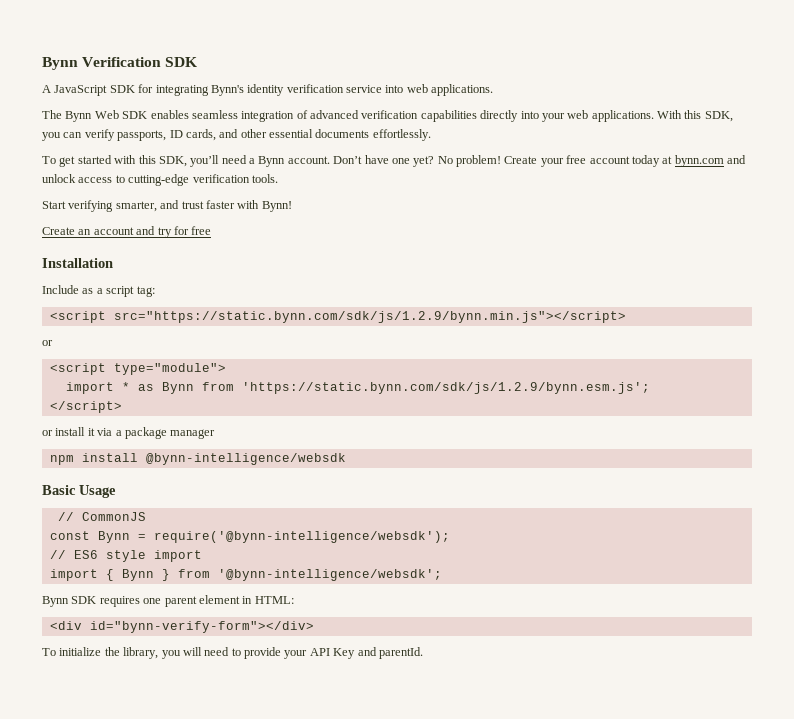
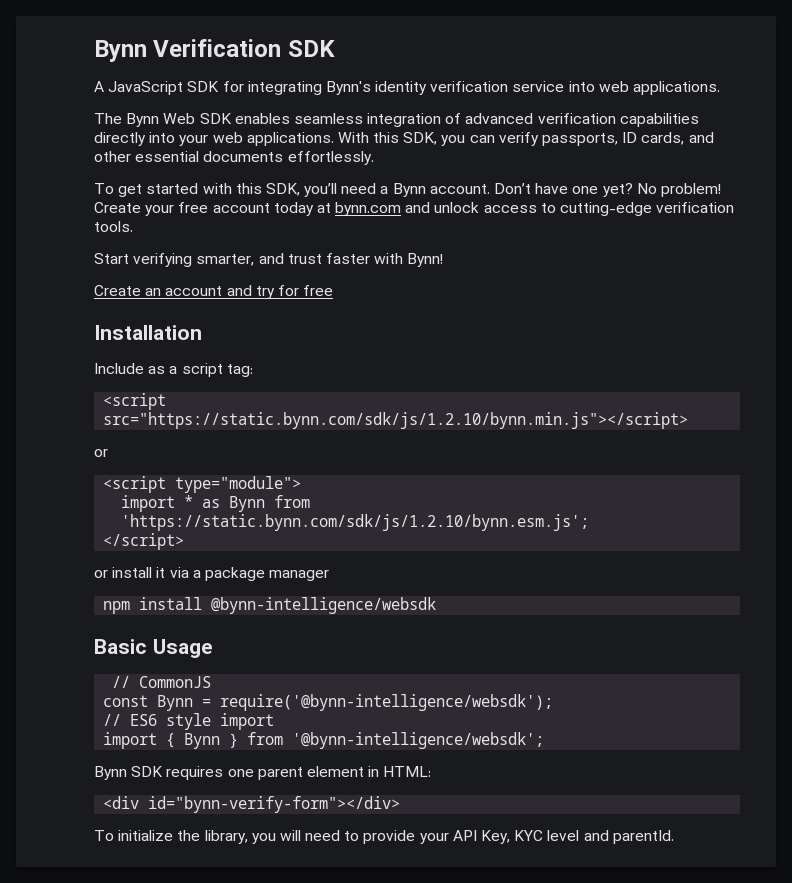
[113,311,626,323] src="https://static.bynn.com/sdk/js/1.2.9/bynn.min.js"></script> -> [103,412,689,429] src="https://static.bynn.com/sdk/js/1.2.10/bynn.min.js"></script>
[241,382,650,394] 'https://static.bynn.com/sdk/js/1.2.9/bynn.esm.js'; -> [121,514,590,531] 'https://static.bynn.com/sdk/js/1.2.10/bynn.esm.js';
[333,648,356,659] Key -> [481,830,580,844] Key, KYC level

